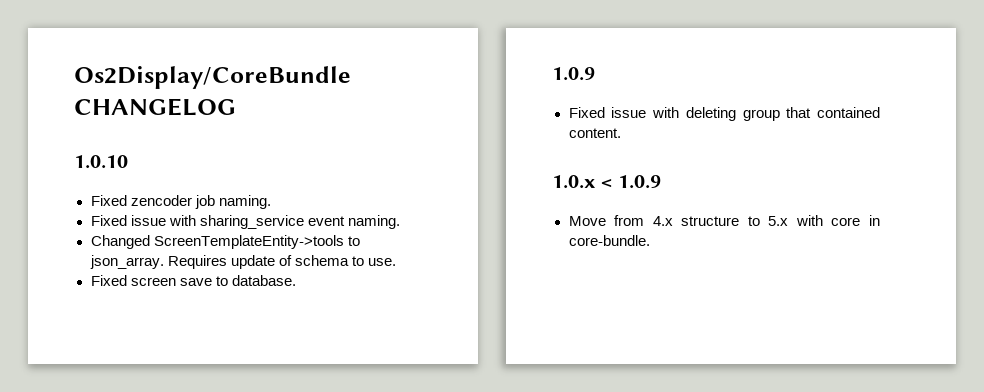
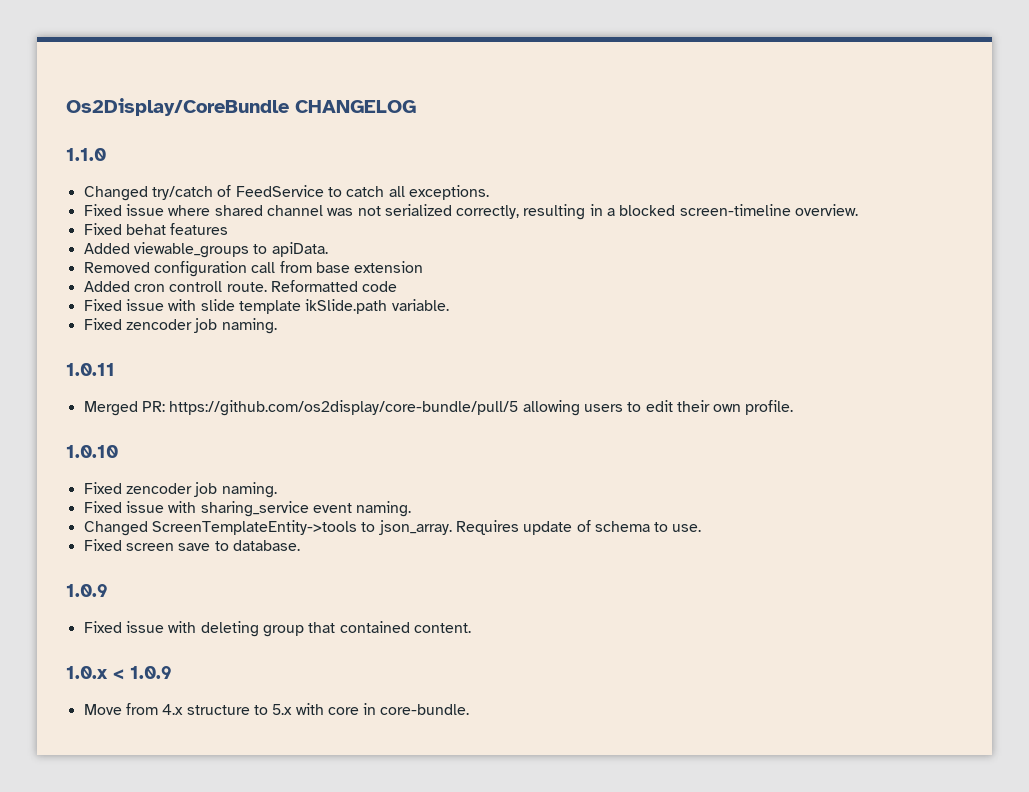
(236, 107) none -> [66,148,106,161] [83,185,489,201] [83,204,859,220] [83,223,229,235] [83,242,328,258] [83,261,424,277] [83,280,398,292] [83,299,449,314] [83,318,277,334] [66,363,115,376] [83,400,794,416] // 1.1.0 // Changed try/catch of FeedService to catch all exceptions. // Fixed issue where shared channel was not serialized correctly, resulting in a blocked screen-timeline overview. // Fixed behat features // Added viewable_groups to apiData. // Removed configuration call from base extension // Added cron controll route. Reformatted code // Fixed issue with slide template ikSlide.path variable. // Fixed zencoder job naming. // 1.0.11 // Merged PR: https://github.com/os2display/core-bundle/pull/5 allowing users to edit their own profile.

